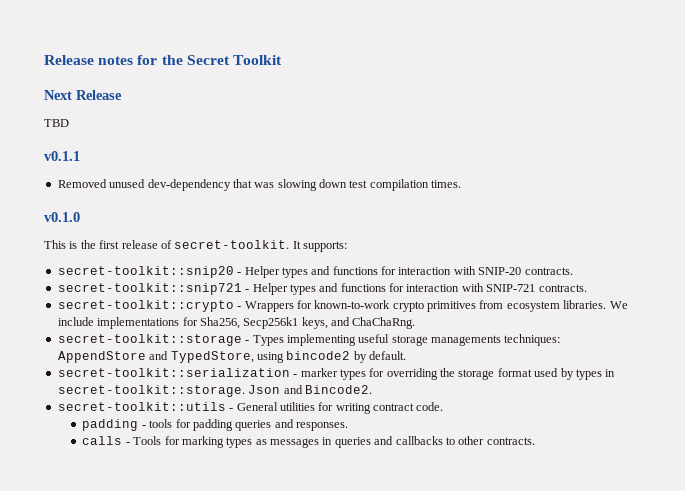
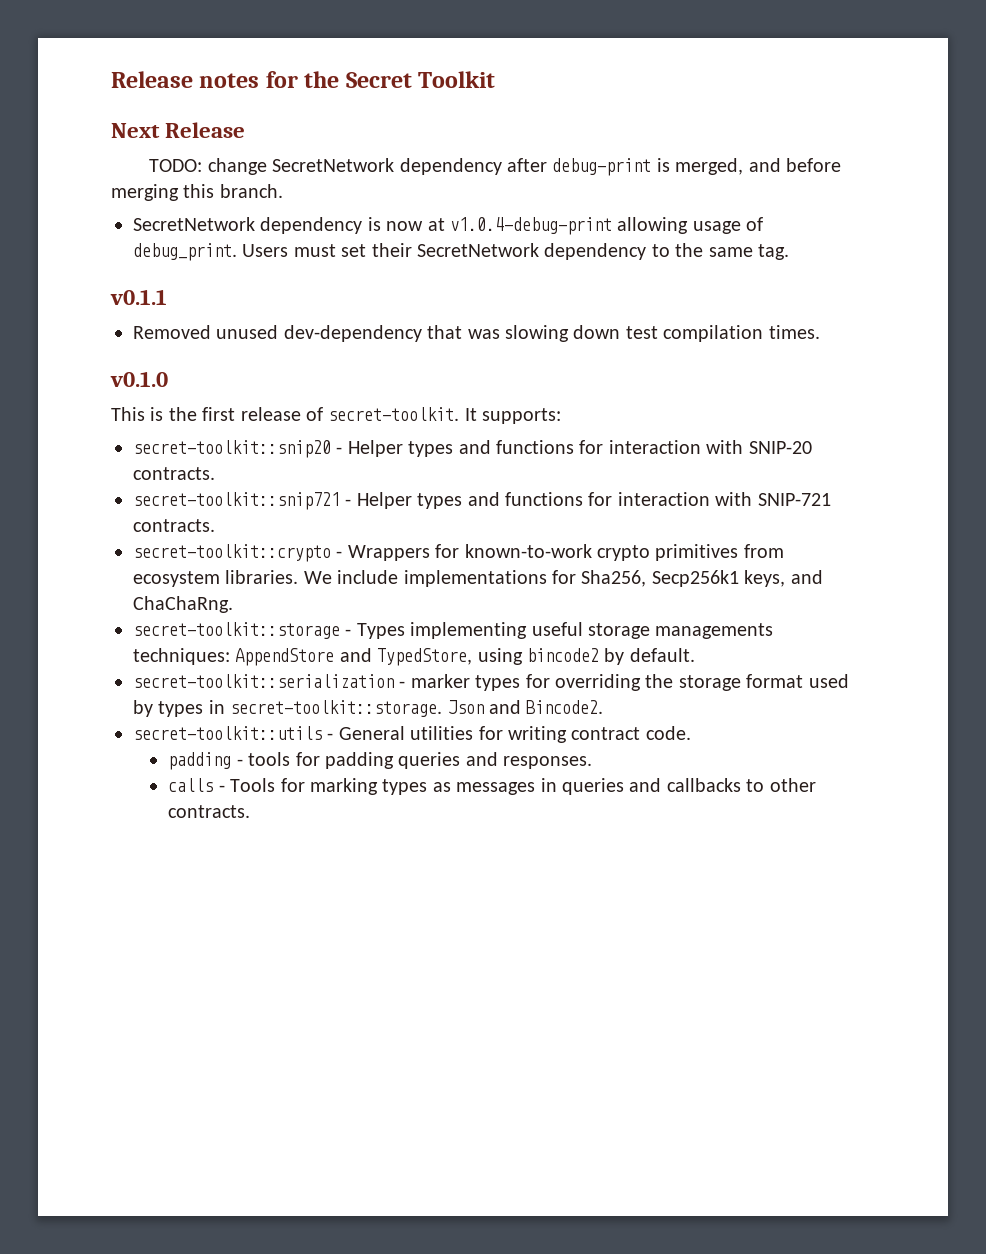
[44,119,69,127] TBD -> [149,158,841,176] [111,184,283,201] [133,217,764,235] [133,243,789,261] TODO: change SecretNetwork dependency after debug-print is merged, and before merging this branch. // SecretNetwork dependency is now at v1.0.4-debug-print allowing usage of debug_print. Users must set their SecretNetwork dependency to the same tag.

